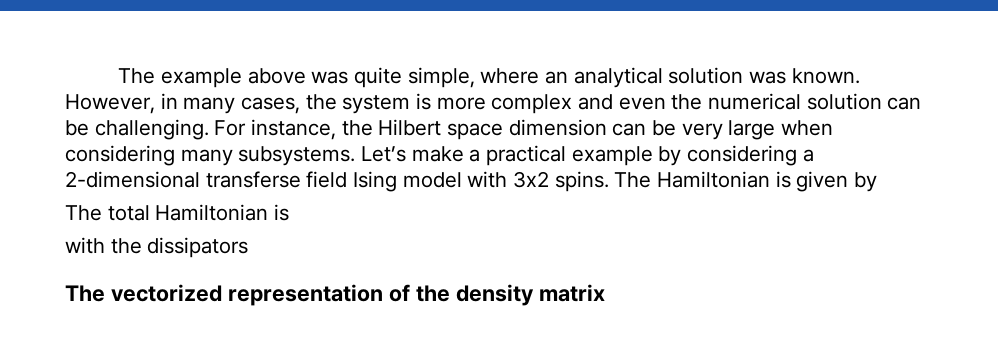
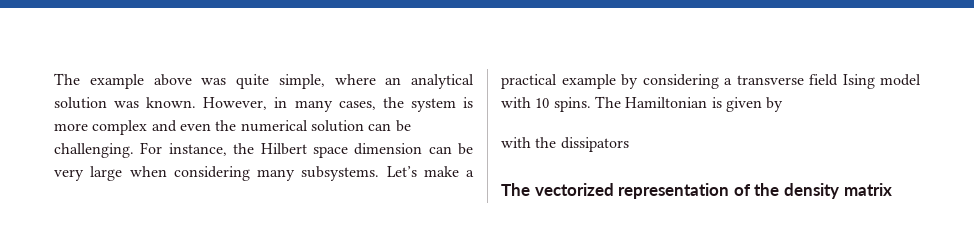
[65,171,301,188] 2-dimensional transferse -> [736,75,804,85] transverse
[513,171,550,188] 3x2 -> [535,98,550,108] 10
[65,204,290,221] // The total Hamiltonian is -> (784, 104) none

